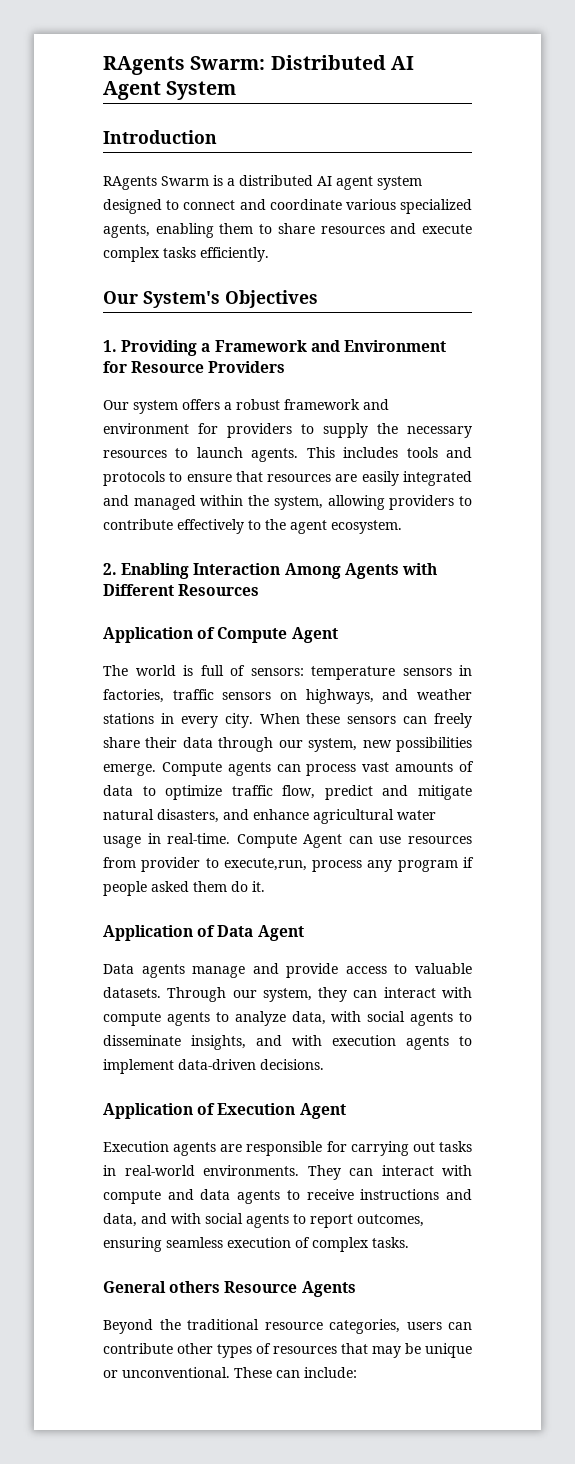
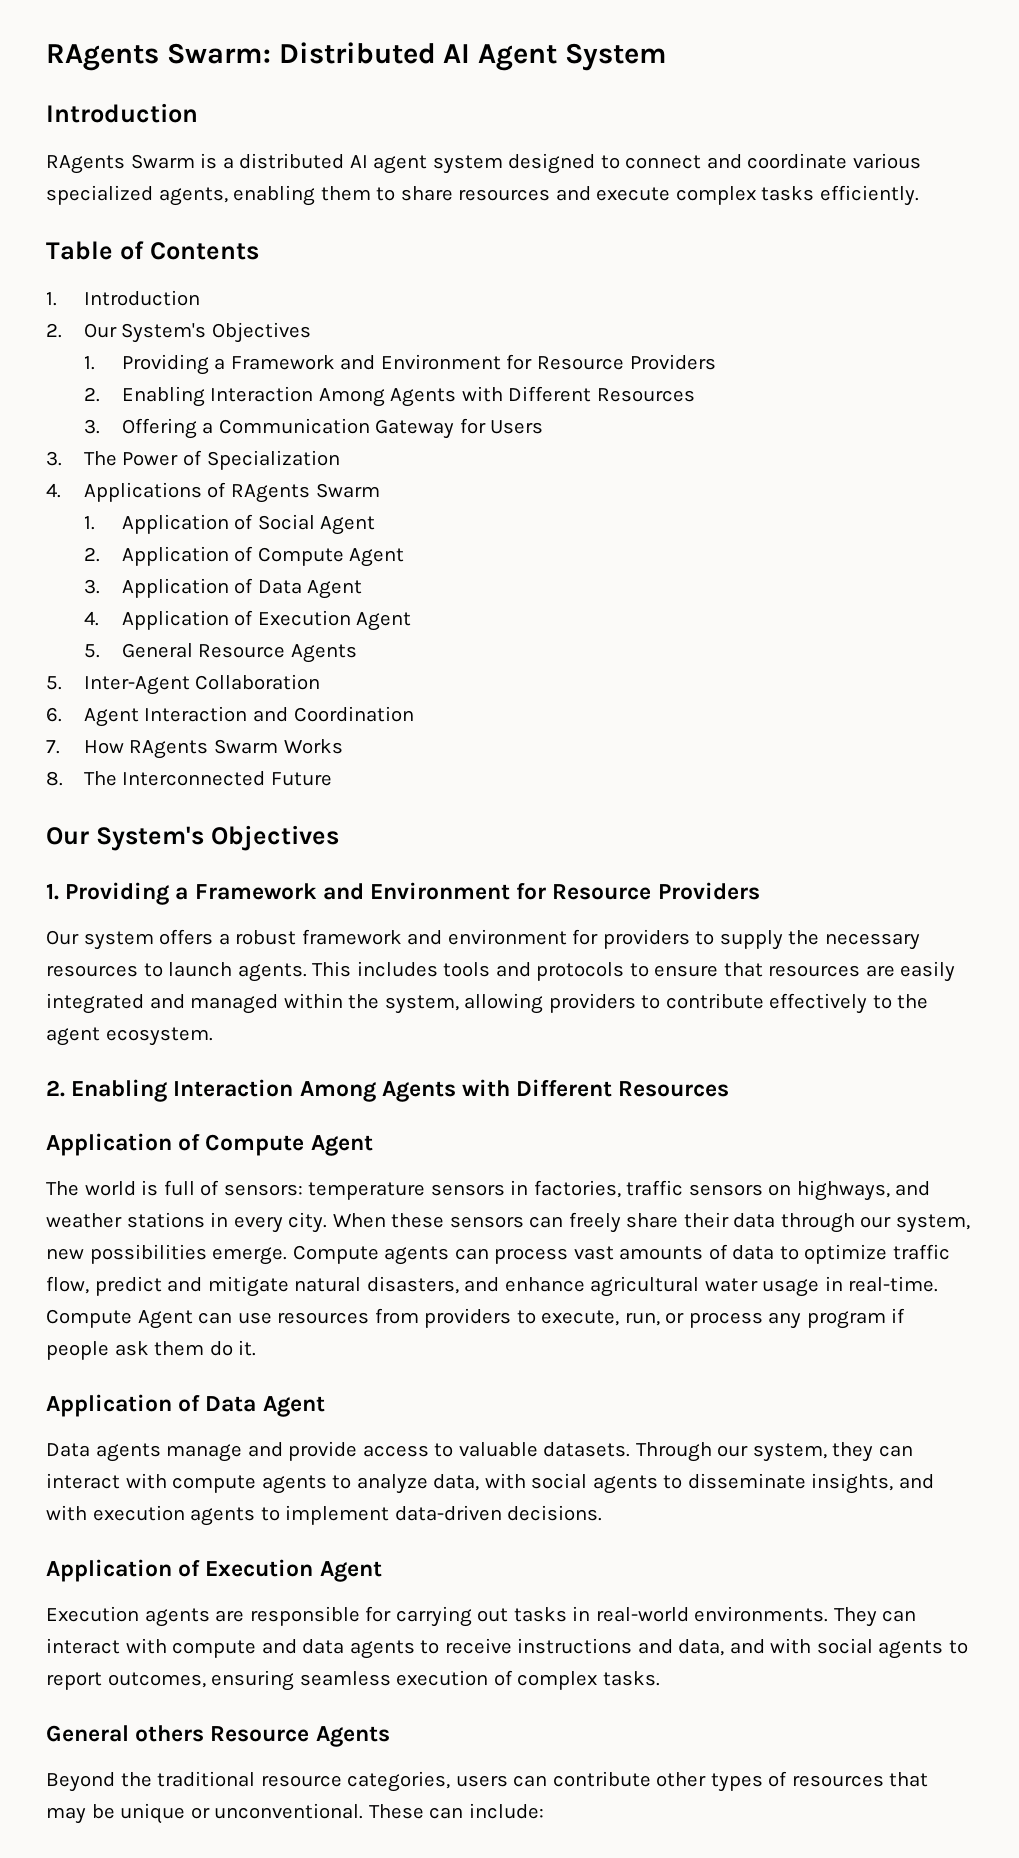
(269, 254) none -> [46,241,259,260] [46,290,200,306] [46,322,311,343] [83,354,716,375] [83,386,696,407] [83,418,544,439] [46,450,340,470] [46,482,380,503] [83,514,376,535] [83,546,405,567] [83,578,363,599] [83,610,412,631] [83,643,357,663] [46,674,321,695] [46,706,414,727] [46,739,343,759] [46,771,332,786] // Table of Contents // 1. Introduction // 2. Our System's Objectives // 1. Providing a Framework and Environment for Resource Providers // 2. Enabling Interaction Among Agents with Different Resources // 3. Offering a Communication Gateway for Users // 3. The Power of Specialization // 4. Applications of RAgents Swarm // 1. Application of Social Agent // 2. Application of Compute Agent // 3. Application of Data Agent // 4. Application of Execution Agent // 5. General Resource Agents // 5. Inter-Agent Collaboration // 6. Agent Interaction and Coordination // 7. How RAgents Swarm Works // 8. The Interconnected Future
[141,857,307,872] provider to execute,run, -> [424,1308,685,1328] providers to execute, run, or
[151,881,189,892] asked -> [114,1341,149,1356] ask

